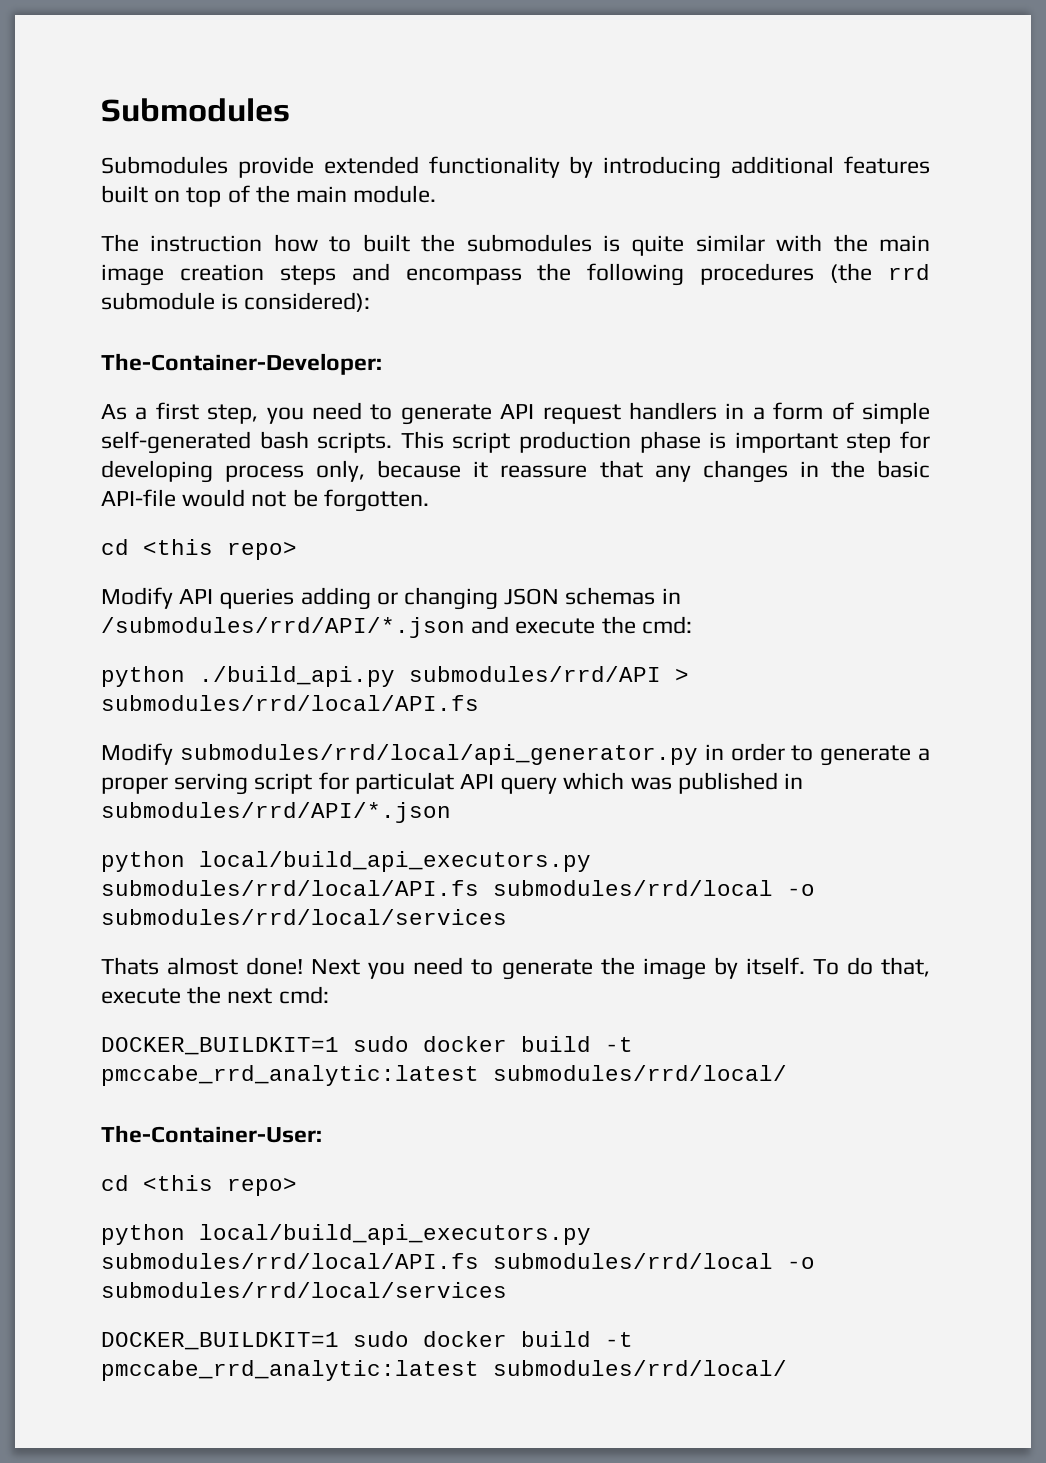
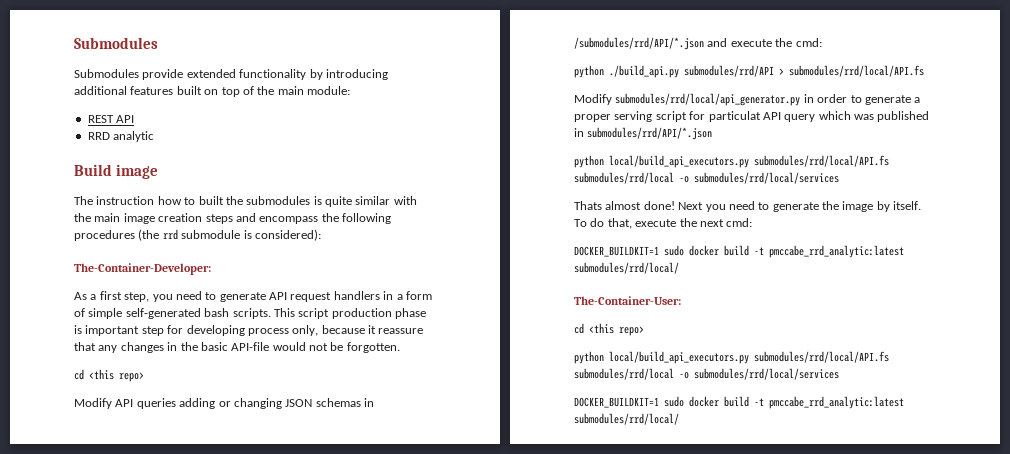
[353,185,437,203] module. -> [307,86,350,95] [87,115,135,123] [87,131,155,142] [74,164,159,179] module: // REST API // RRD analytic // Build image

